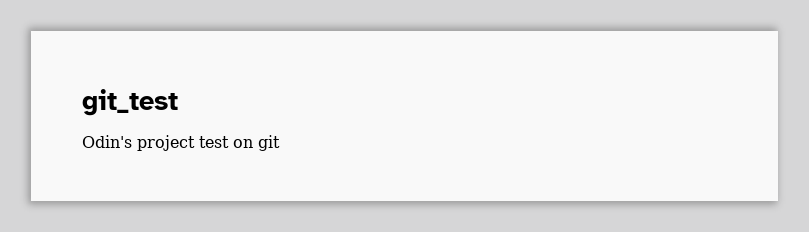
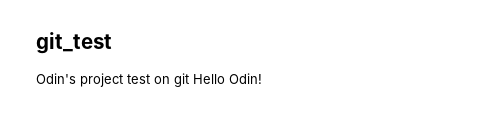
(280, 143) none -> [193,73,262,84] Hello Odin!

